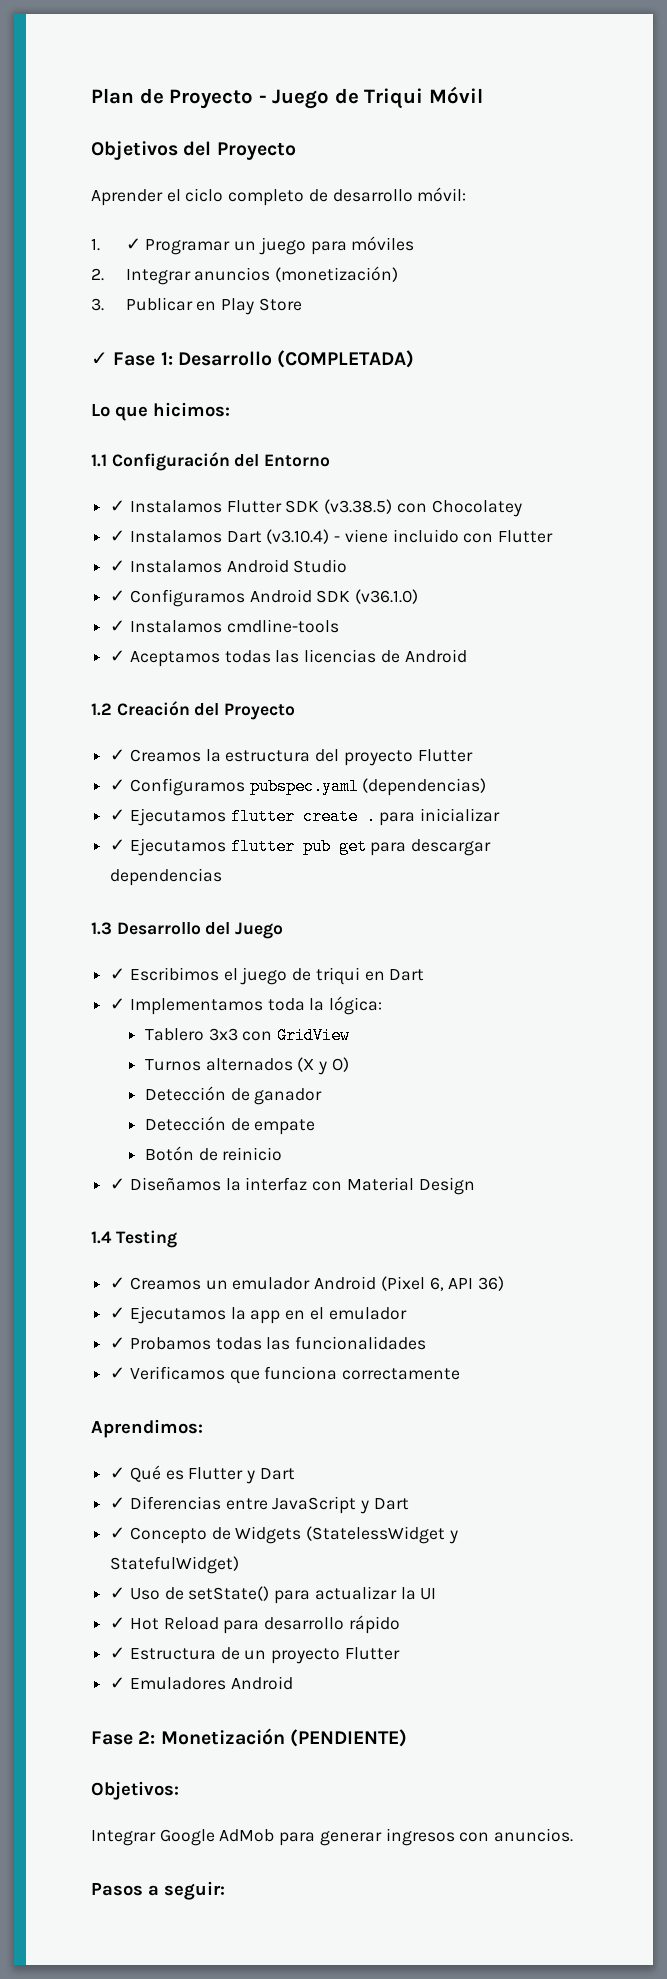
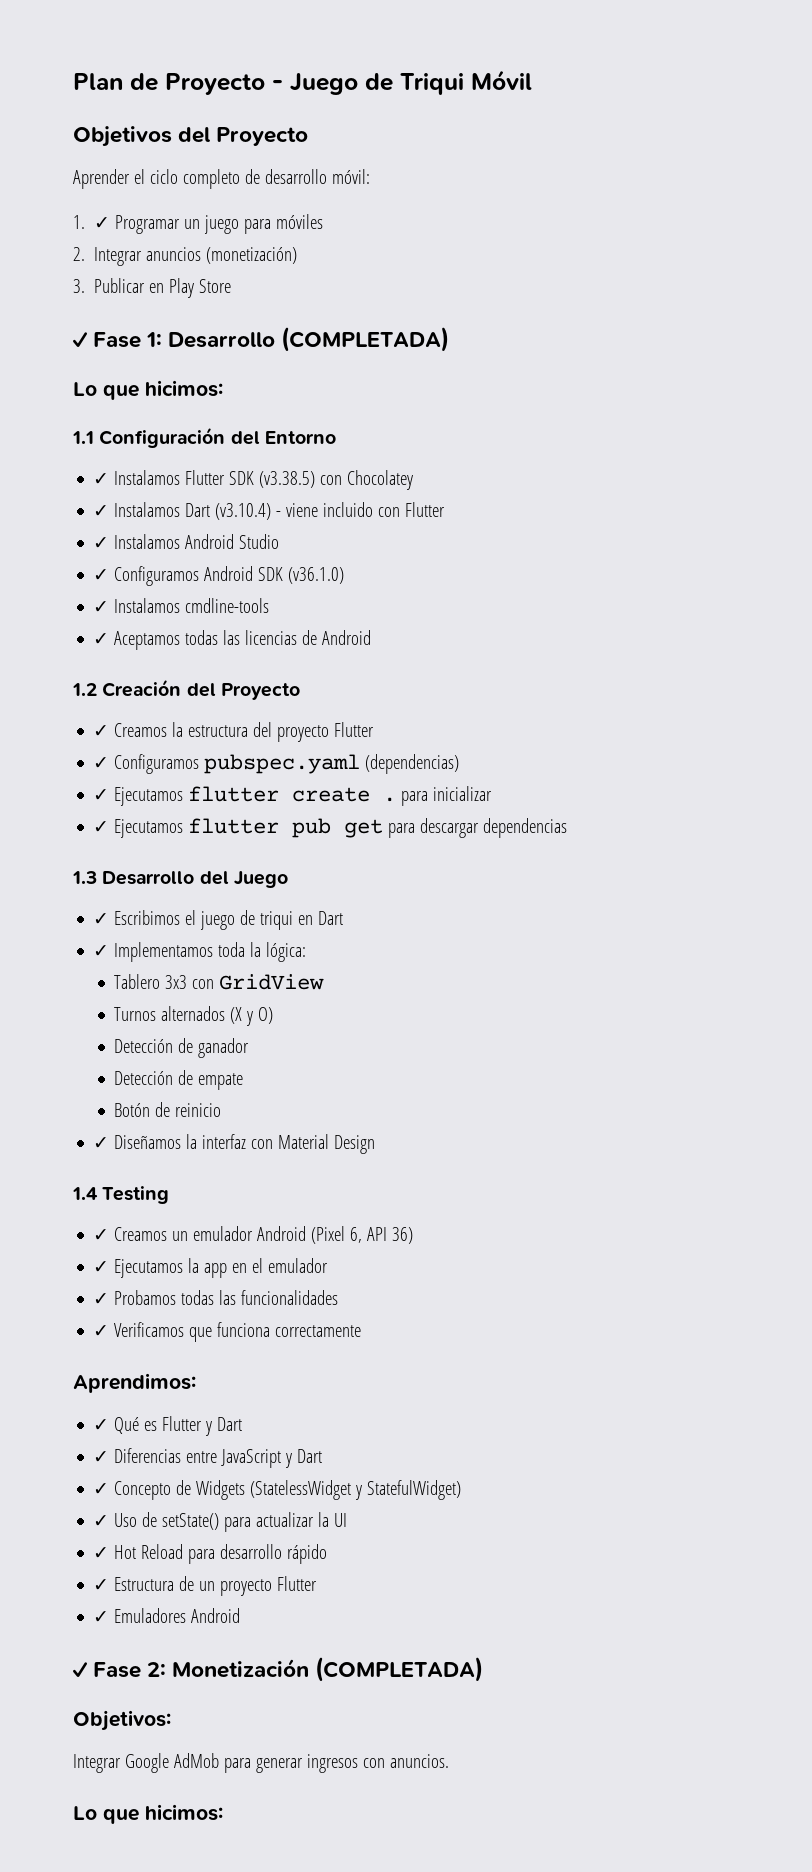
(293, 1683) none -> [73,1662,88,1678] ✓
[289,1729,407,1747] (PENDIENTE) -> [315,1657,484,1682] (COMPLETADA)
[91,1881,225,1900] Pasos a seguir: -> [73,1804,223,1824] Lo que hicimos:

